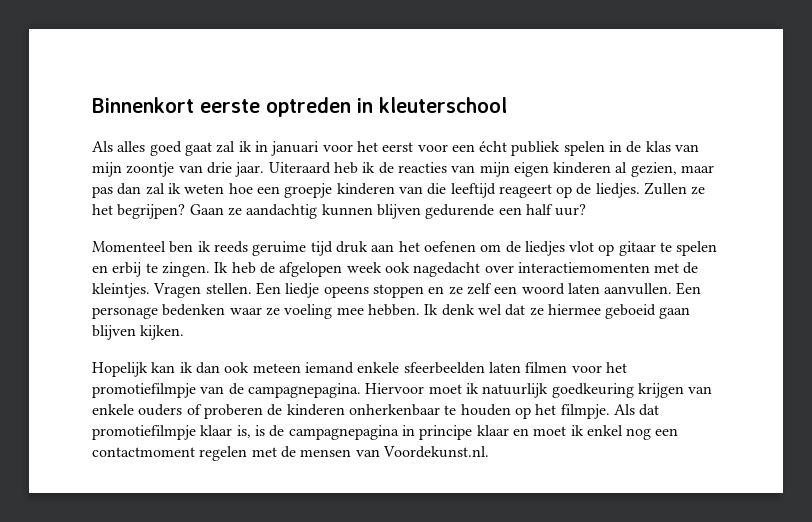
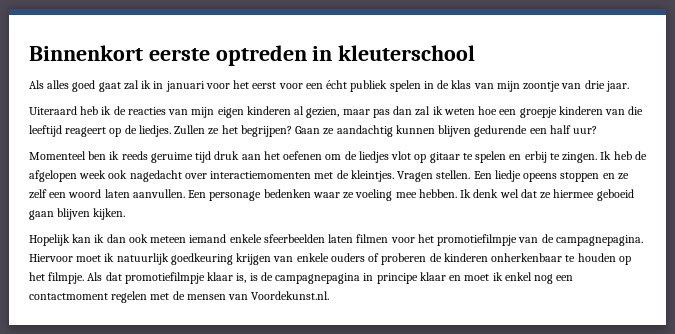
(265, 169) none -> (629, 86) //

